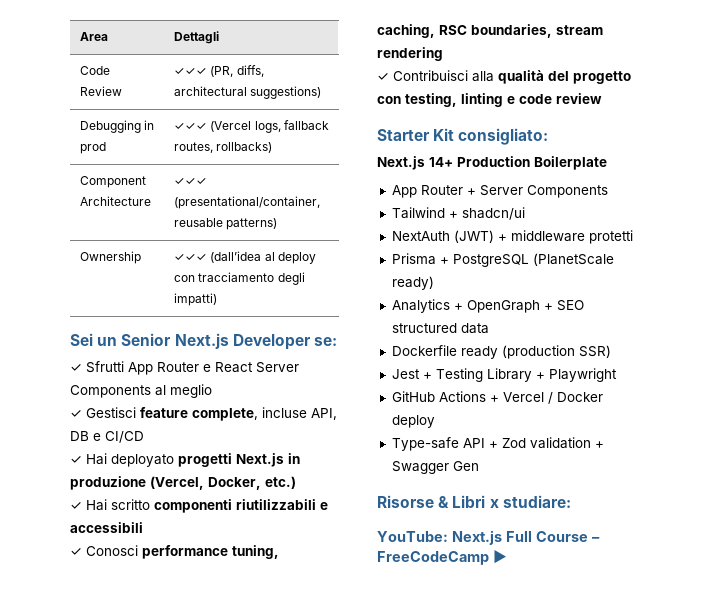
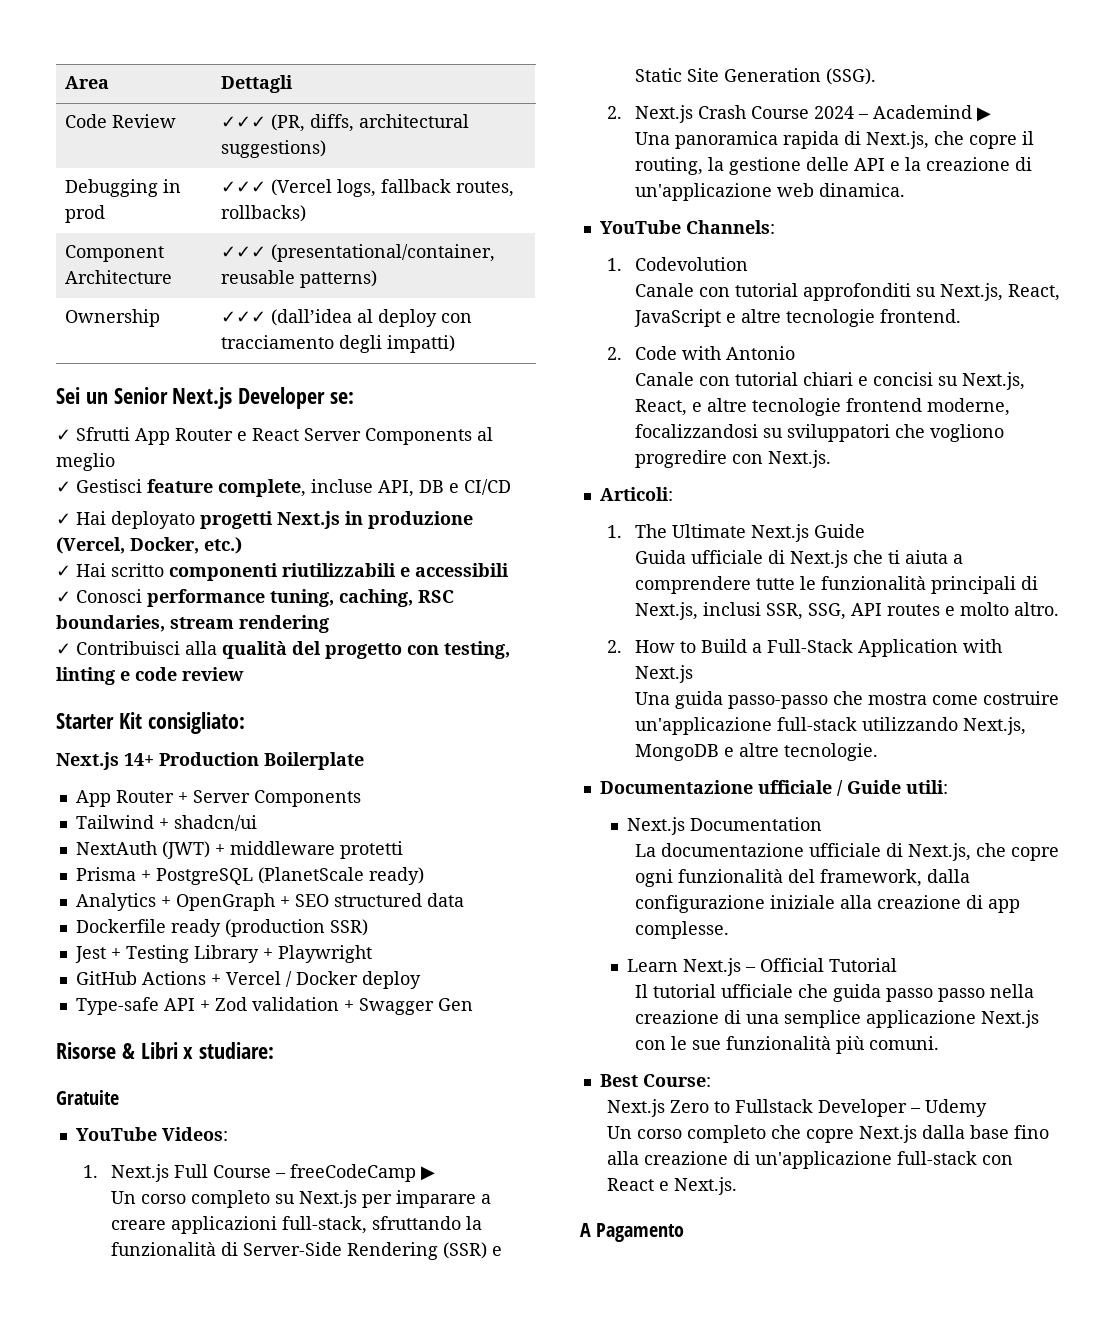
[377,531,448,542] YouTube: -> [56,1090,119,1105] [75,1127,228,1141] [83,1165,99,1178] Gratuite // YouTube Videos: // 1.
[377,550,507,565] FreeCodeCamp ▶ -> [289,1164,435,1182] [110,1190,491,1208] [110,1216,482,1234] [110,1242,502,1260] [634,68,876,85] [607,105,991,123] [634,131,1034,149] [634,157,1032,175] [634,183,905,201] [599,220,775,234] [607,257,748,271] [634,283,1060,301] [633,309,961,327] [607,346,795,360] [634,372,1025,390] [634,398,1010,416] [634,424,1004,442] [634,450,831,468] [599,487,673,501] [607,524,865,542] [634,550,963,568] [634,576,1038,594] [634,602,1059,620] [607,639,1002,657] [634,665,693,683] [634,691,1059,709] [634,717,1026,735] [634,743,878,761] [599,780,948,796] [627,817,823,835] [634,843,1059,861] [634,869,970,887] [634,895,1020,913] [634,921,729,939] [627,958,898,976] [634,984,1034,1002] [634,1010,1039,1028] [634,1036,939,1054] [599,1074,711,1087] [607,1099,988,1117] [607,1125,1050,1143] [607,1151,1014,1169] [607,1177,738,1195] [580,1223,685,1242] freeCodeCamp ▶ // Un corso completo su Next.js per imparare a creare applicazioni full-stack, sfruttando la funzionalità di Server-Side Rendering (SSR) e Static Site Generation (SSG). // 2. Next.js Crash Course 2024 – Academind ▶ // Una panoramica rapida di Next.js, che copre il routing, la gestione delle API e la creazione di un'applicazione web dinamica. // YouTube Channels: // 1. Codevolution // Canale con tutorial approfonditi su Next.js, React, JavaScript e altre tecnologie frontend. // 2. Code with Antonio // Canale con tutorial chiari e concisi su Next.js, React, e altre tecnologie frontend moderne, focalizzandosi su sviluppatori che vogliono progredire con Next.js. // Articoli: // 1. The Ultimate Next.js Guide // Guida ufficiale di Next.js che ti aiuta a comprendere tutte le funzionalità principali di Next.js, inclusi SSR, SSG, API routes e molto altro. // 2. How to Build a Full-Stack Application with Next.js // Una guida passo-passo che mostra come costruire un'applicazione full-stack utilizzando Next.js, MongoDB e altre tecnologie. // Documentazione ufficiale / Guide utili: // Next.js Documentation // La documentazione ufficiale di Next.js, che copre ogni funzionalità del framework, dalla configurazione iniziale alla creazione di app complesse. // Learn Next.js – Official Tutorial // Il tutorial ufficiale che guida passo passo nella creazione di una semplice applicazione Next.js con le sue funzionalità più comuni. // Best Course: // Next.js Zero to Fullstack Developer – Udemy // Un corso completo che copre Next.js dalla base fino alla creazione di un'applicazione full-stack con React e Next.js. // A Pagamento

